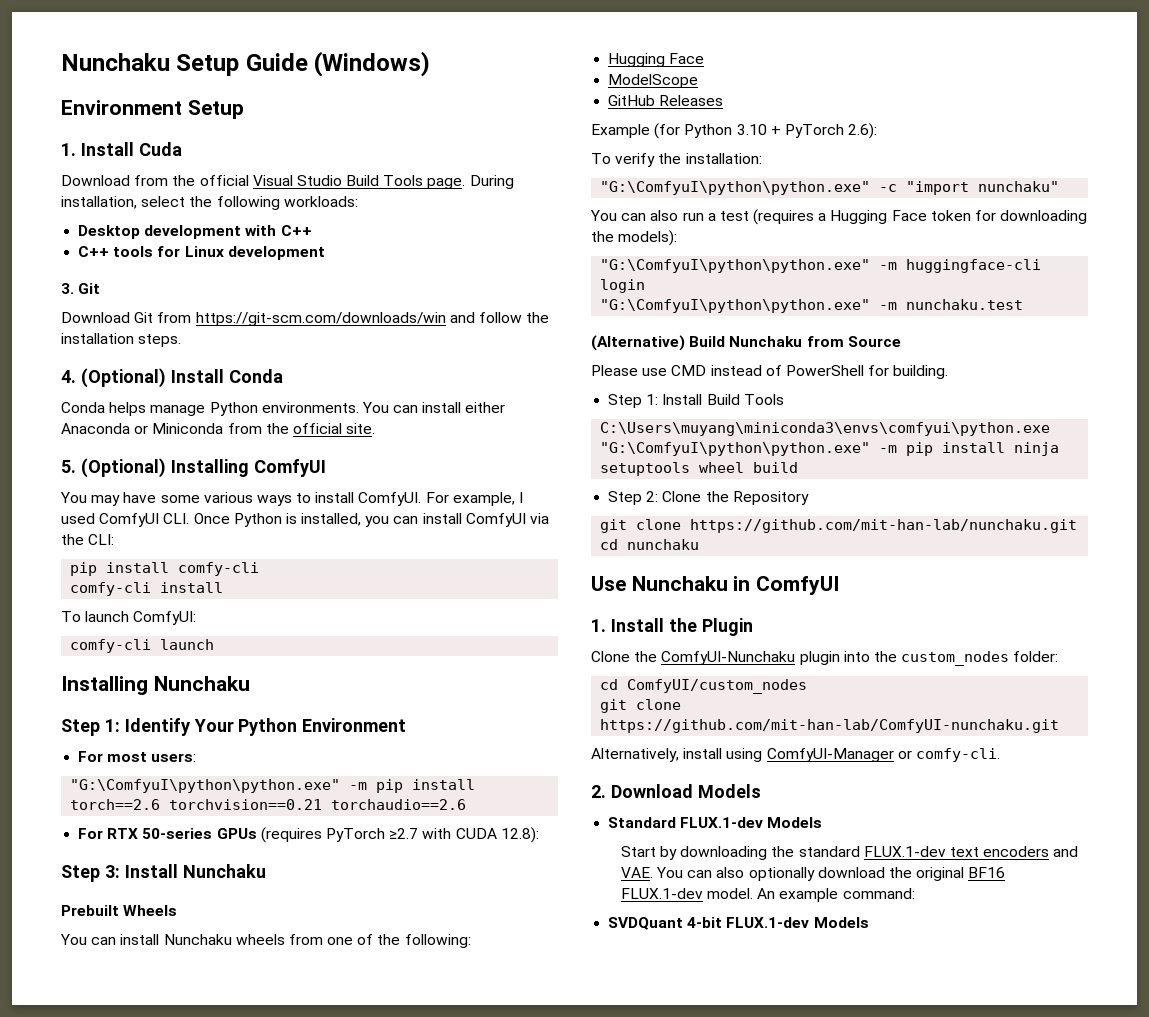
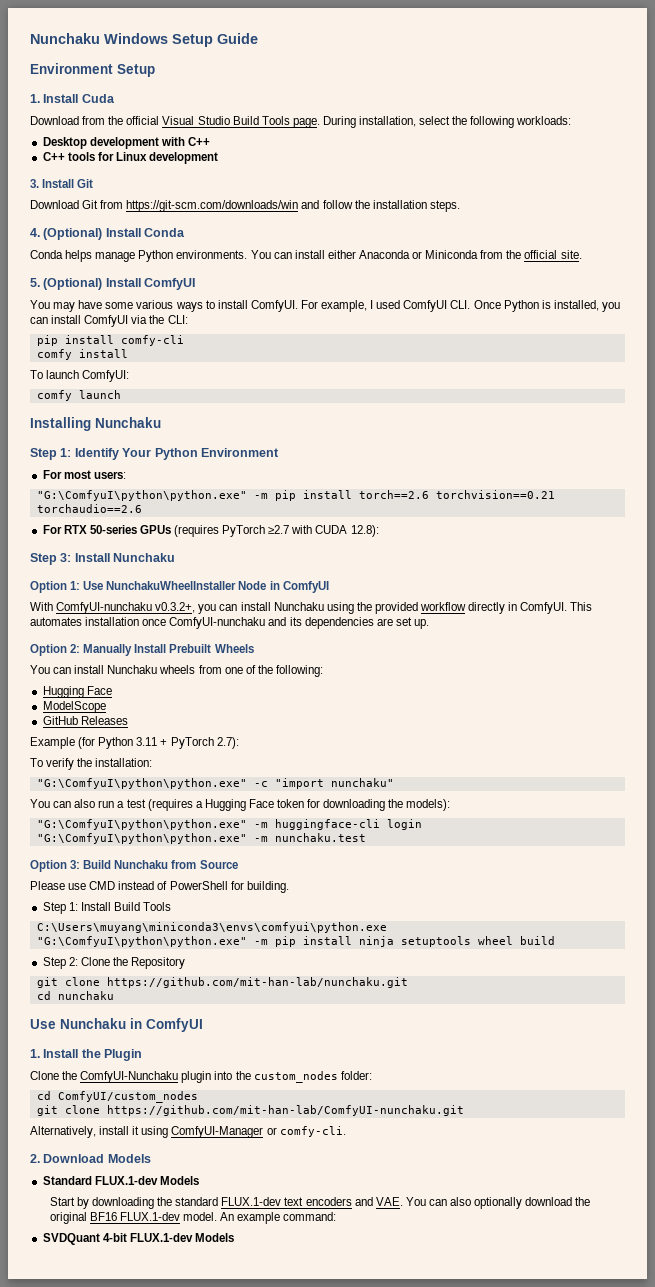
[61,53,170,71] Nunchaku -> [30,33,168,44] Nunchaku Windows
[314,51,431,77] (Windows) -> (258, 38) none
(74, 288) none -> [42,179,75,188] Install
[170,459,249,477] Installing -> [105,278,141,287] Install
[70,582,152,596] comfy-cli -> [36,349,72,360] comfy
[70,639,152,653] comfy-cli -> [36,390,72,401] comfy
(266, 871) none -> [30,581,329,593] [30,602,593,614] [30,617,429,629] [30,644,167,656] Option 1: Use NunchakuWheelInstaller Node in ComfyUI // With ComfyUI-nunchaku v0.3.2+, you can install Nunchaku using the provided workflow directly in ComfyUI. This automates installation once ComfyUI-nunchaku and its dependencies are set up. // Option 2: Manually Install
[736,124,767,135] 3.10 -> [136,737,158,746] 3.11
[848,123,878,139] 2.6): -> [216,737,239,749] 2.7):
[591,335,685,351] (Alternative) -> [30,860,81,872] Option 3:
(723, 753) none -> [132,1126,140,1135] it

